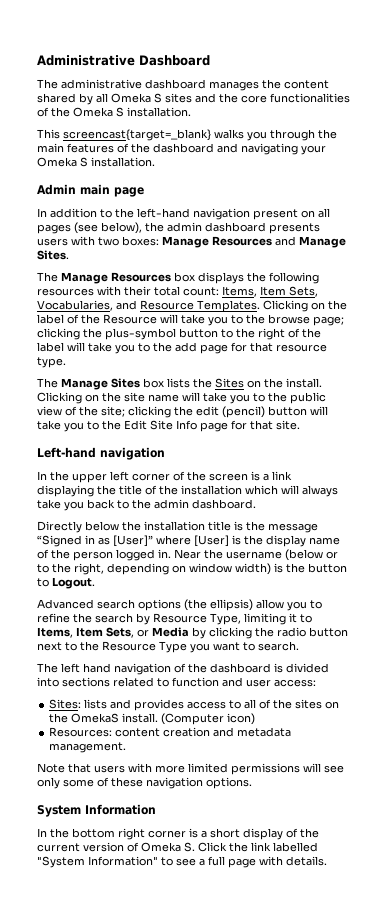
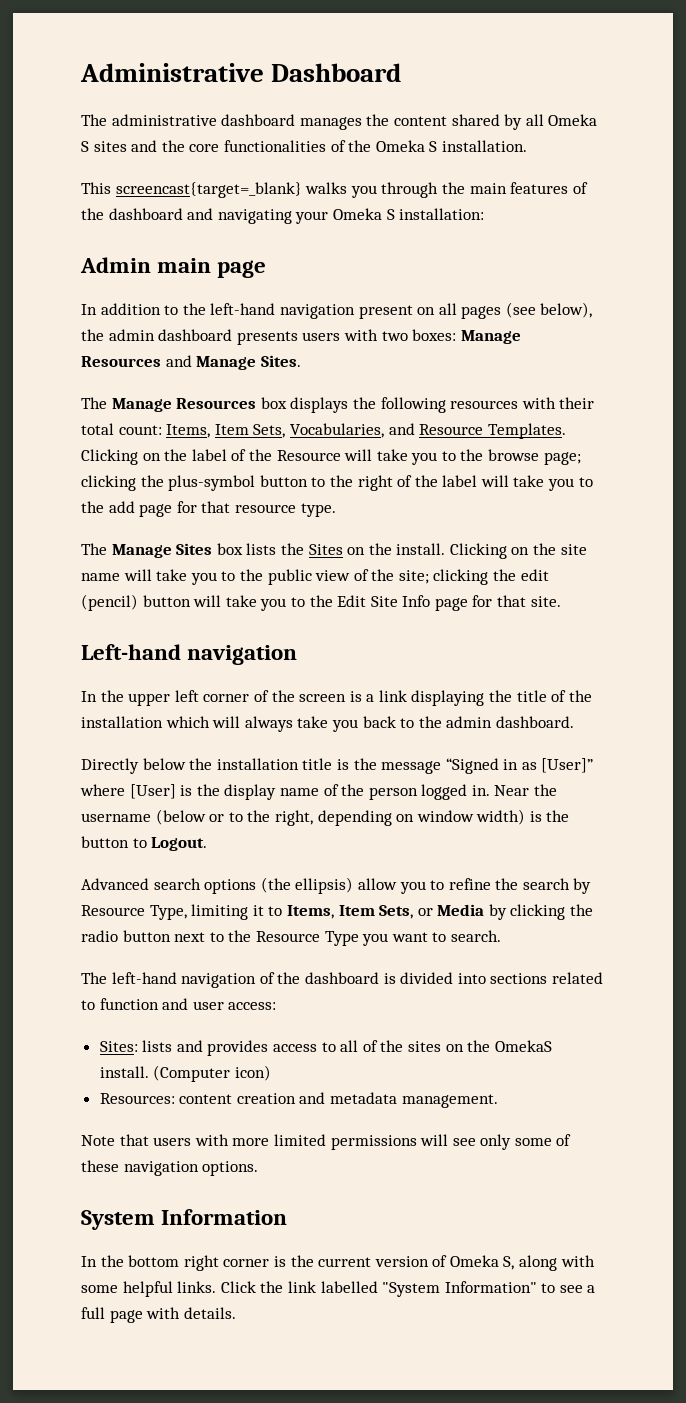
[91,157,155,167] installation. -> [399,208,485,220] installation:
[61,663,111,673] left hand -> [111,972,177,984] left-hand
[201,828,298,840] a short display of -> (286, 1261) none
[184,842,195,852] S. -> [503,1255,595,1271] [81,1281,217,1297] S, along with some helpful links.

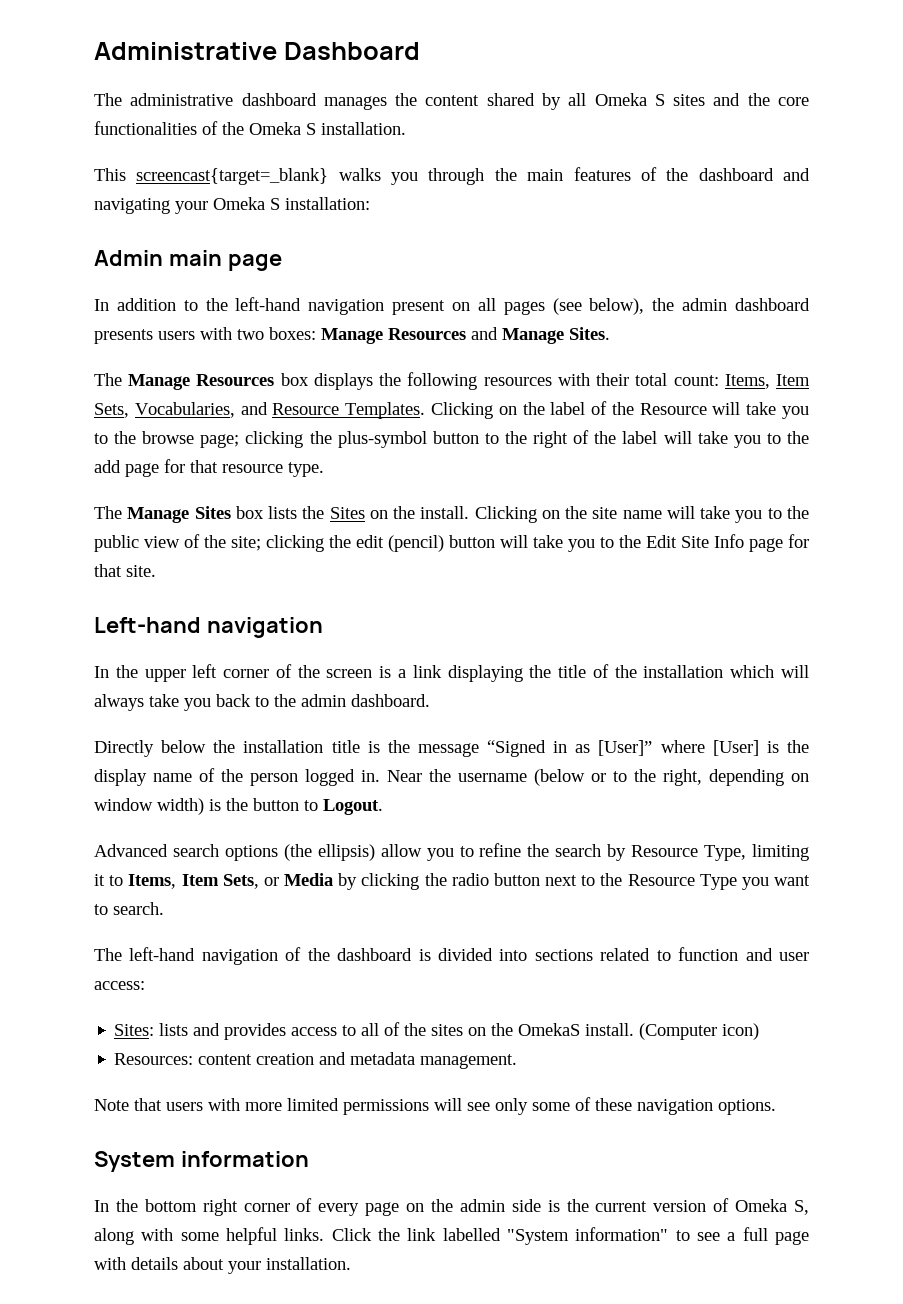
[161,1209,288,1225] Information -> [180,1151,309,1167] information
(270, 1263) none -> [296,1198,541,1216] of every page on the admin side
[444,1281,537,1293] Information" -> [575,1227,669,1241] information"
[183,1307,236,1319] details. -> [131,1257,351,1274] details about your installation.

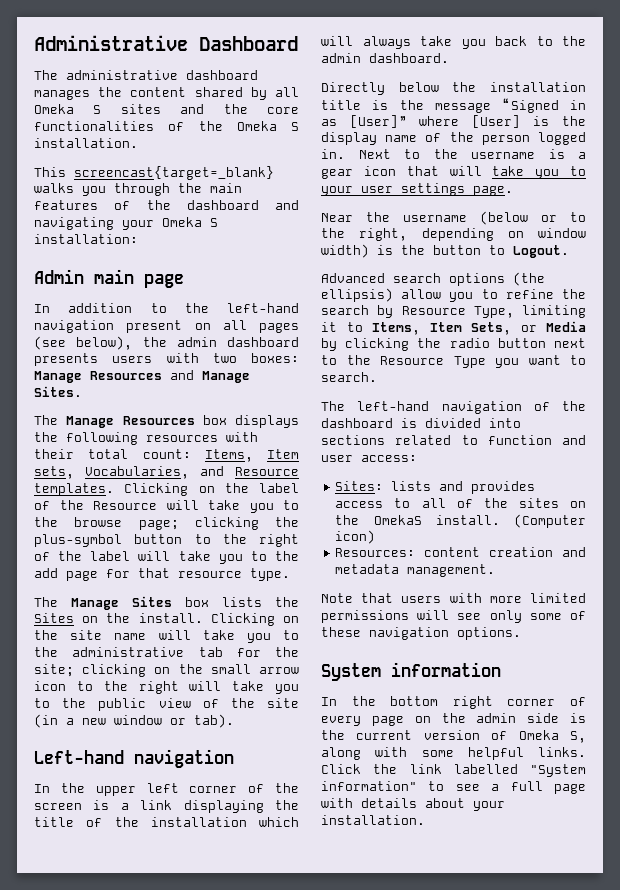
[94,403,129,418] Sets, -> [34,466,74,479] sets,
[345,402,426,419] Templates. -> [34,483,114,496] templates.
[94,534,809,552] [94,564,156,577] public view of the site; clicking the edit (pencil) button will take you to the Edit Site Info page for that site. -> [72,647,299,657] [34,664,299,677] [34,681,299,694] [34,698,299,711] [34,714,234,728] administrative tab for the site; clicking on the small arrow icon to the right will take you to the public view of the site (in a new window or tab).
(380, 776) none -> [358,149,586,159] [321,166,586,179] [321,183,513,196] Next to the username is a gear icon that will take you to your user settings page. //

